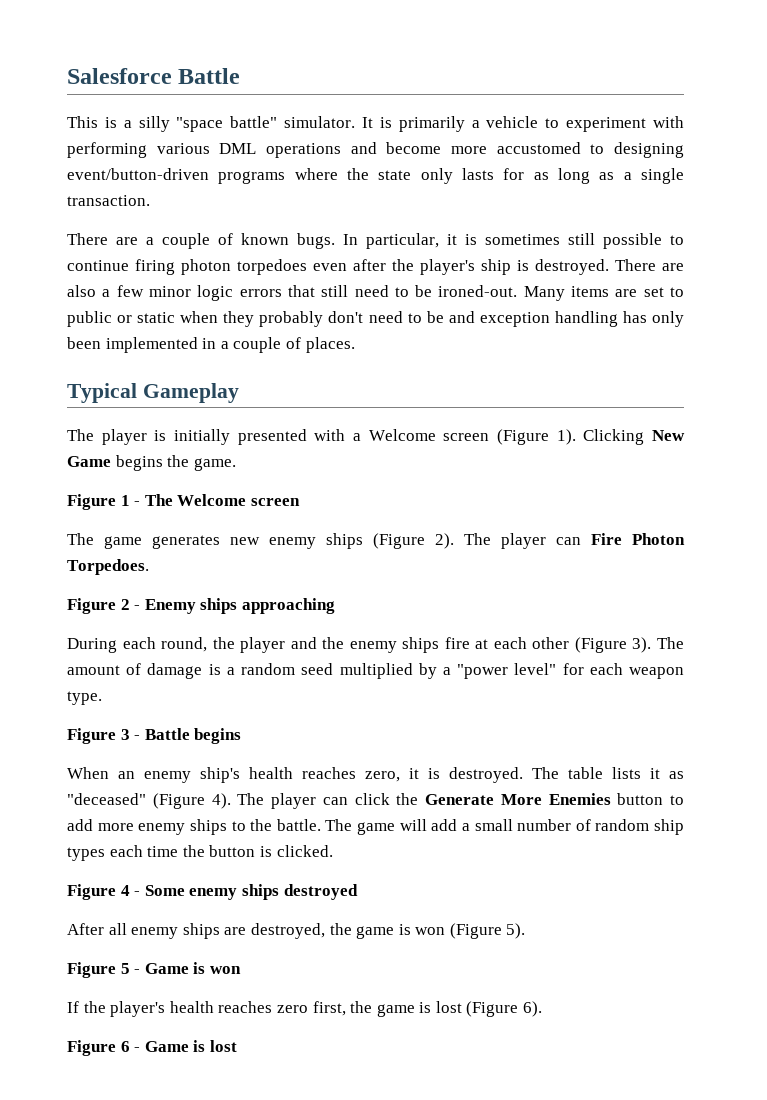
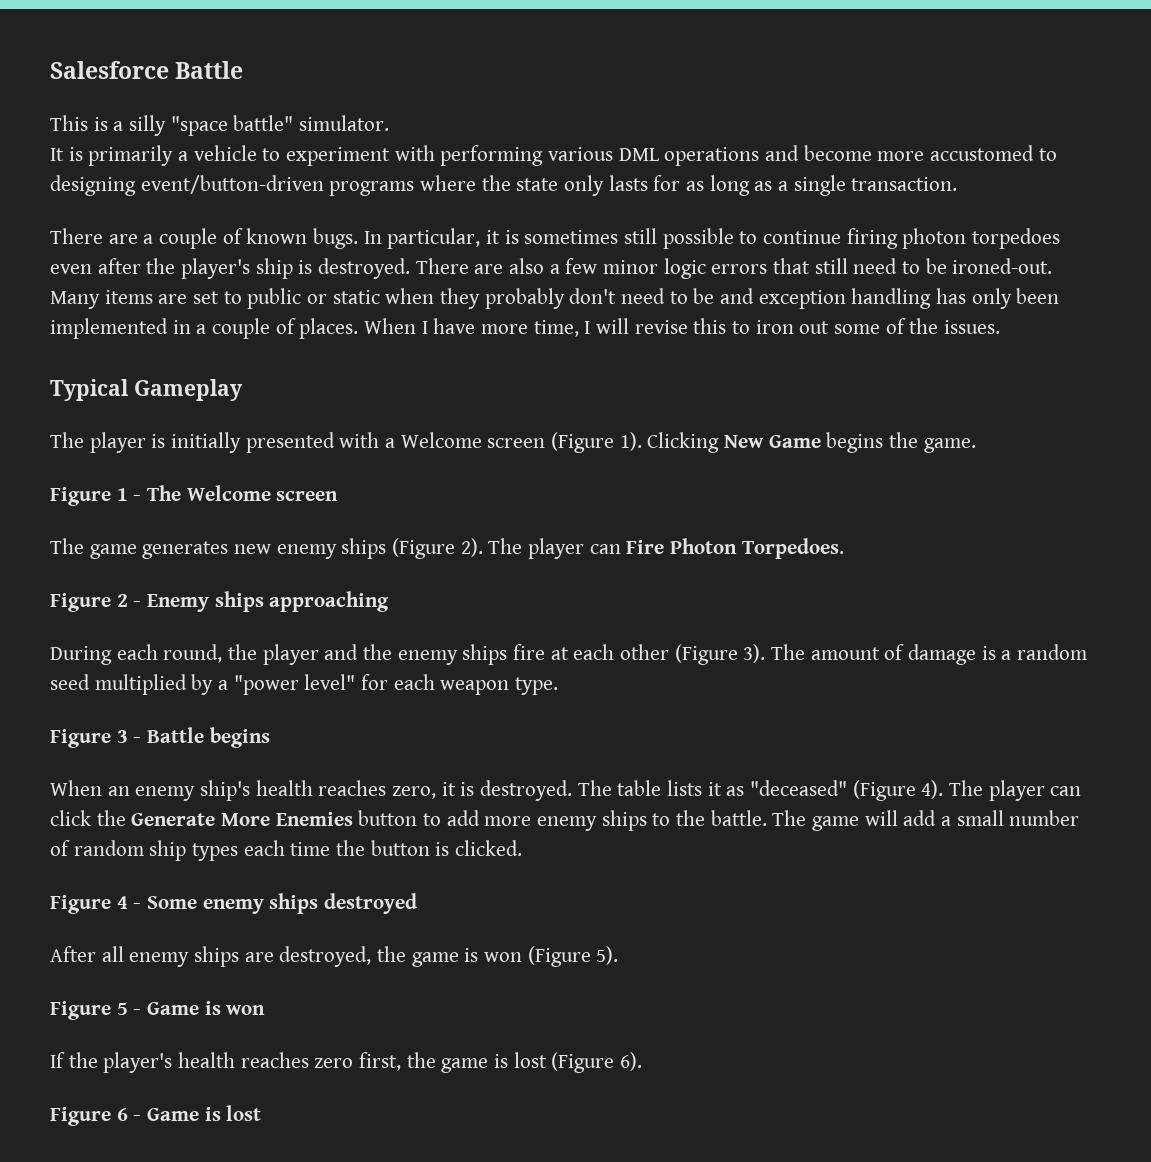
(356, 122) none -> (390, 123) //
(355, 345) none -> [364,318,1001,337] When I have more time, I will revise this to iron out some of the issues.

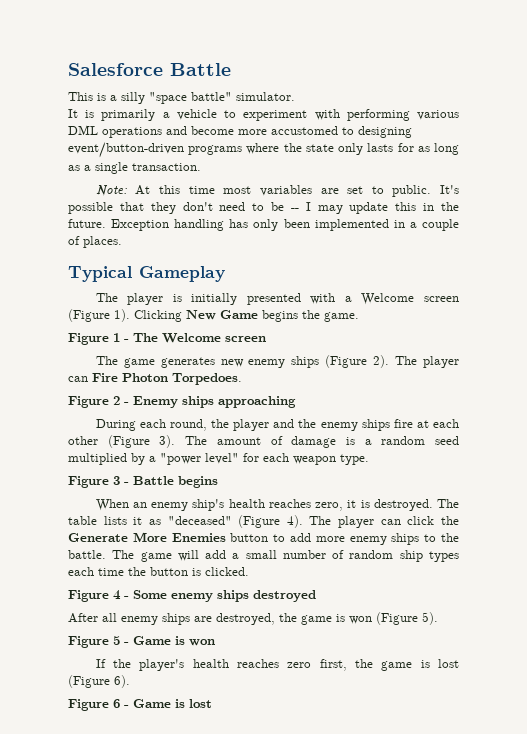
[50,228,1061,249] [50,258,1053,279] [50,288,846,309] There are a couple of known bugs. In particular, it is sometimes still possible to continue firing photon torpedoes even after the player's ship is destroyed. There are also a few minor logic errors that still need to be ironed-out. Many items are set to public or static when they probably don't need to be and exception -> [95,185,459,197] [68,202,459,214] [68,219,170,231] Note: At this time most variables are set to public. It's possible that they don't need to be -- I may update this in the future. Exception
[364,318,1001,337] When I have more time, I will revise this to iron out some of the issues. -> (122, 242) none

